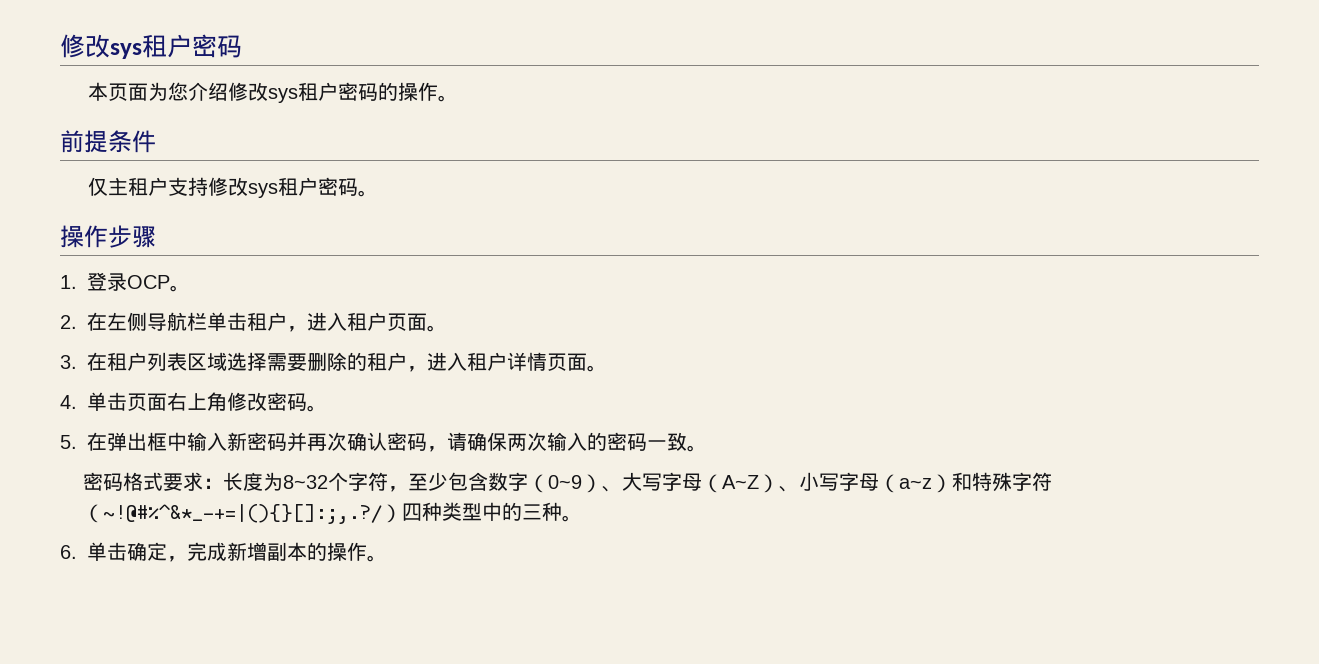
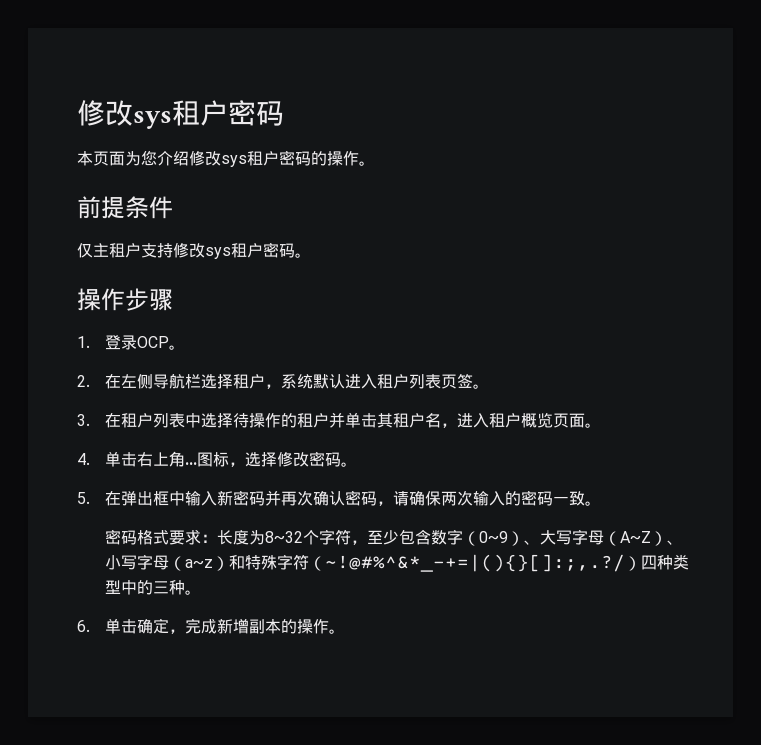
[207,312,447,332] [60,352,547,372] 单击租户，进入租户页面。 // 3.在租户列表区域选择需要删除的租户，进入租户详情 -> [201,373,490,389] [77,412,554,428] 选择租户，系统默认进入租户列表页签。 // 3.在租户列表中选择待操作的租户并单击其租户名，进入租户概览
[127,392,227,411] 页面右上角 -> [137,451,278,467] 右上角...图标，选择

